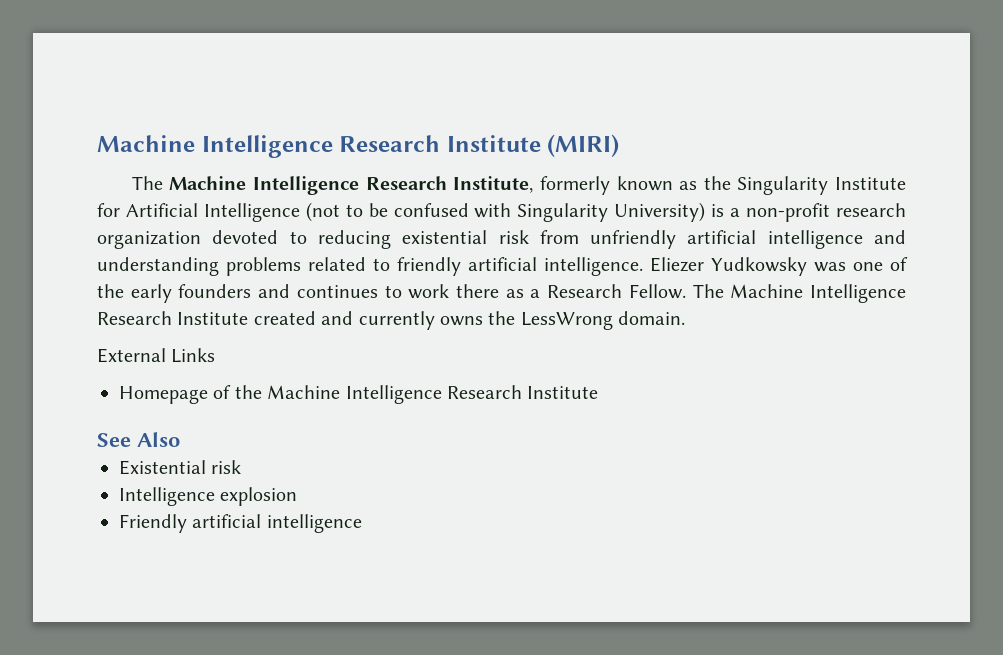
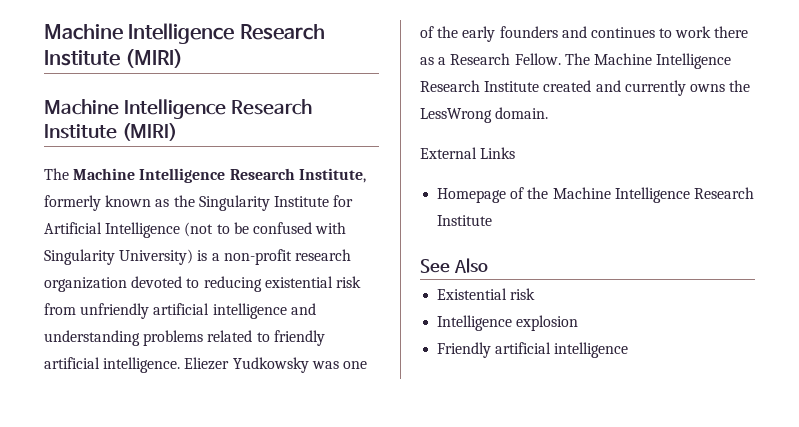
[97,134,620,158] Machine Intelligence Research Institute (MIRI) -> [44,23,325,44] [44,49,184,68] [44,99,312,119] [44,123,177,141] Machine Intelligence Research Institute (MIRI) // Machine Intelligence Research Institute (MIRI)

